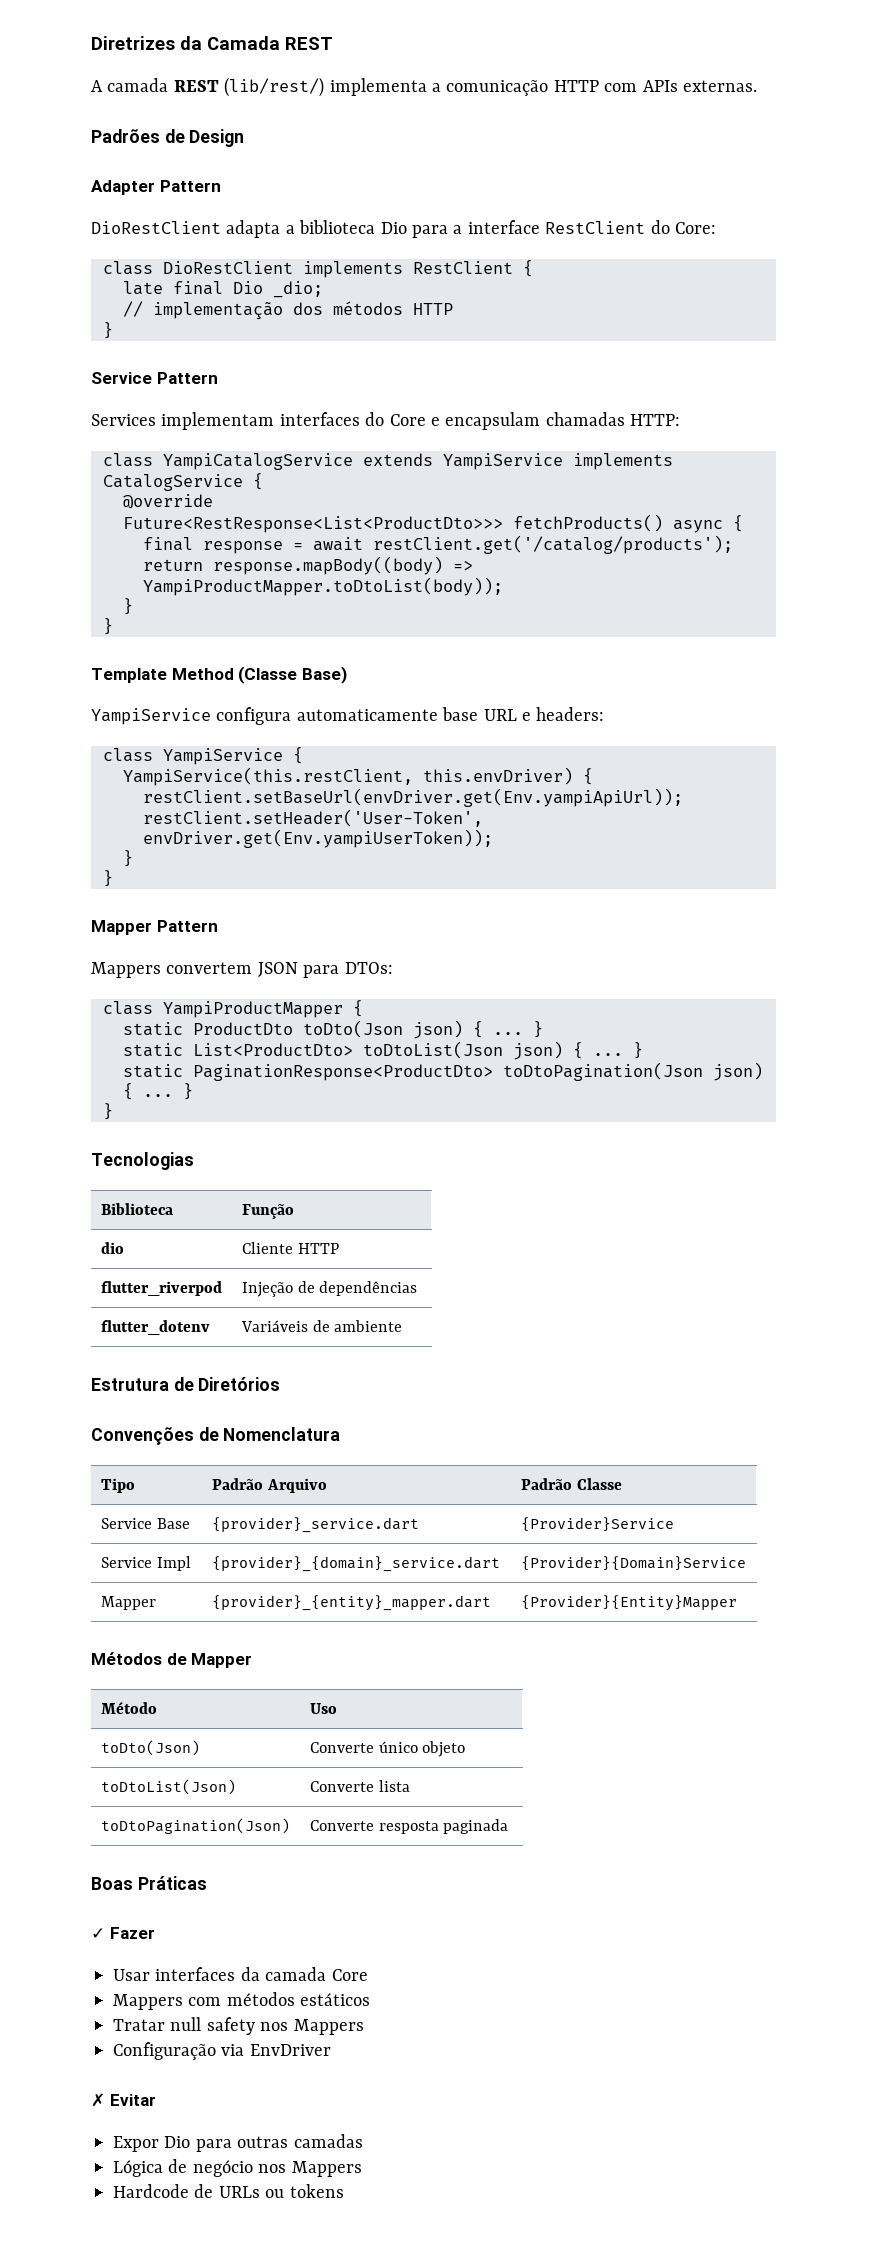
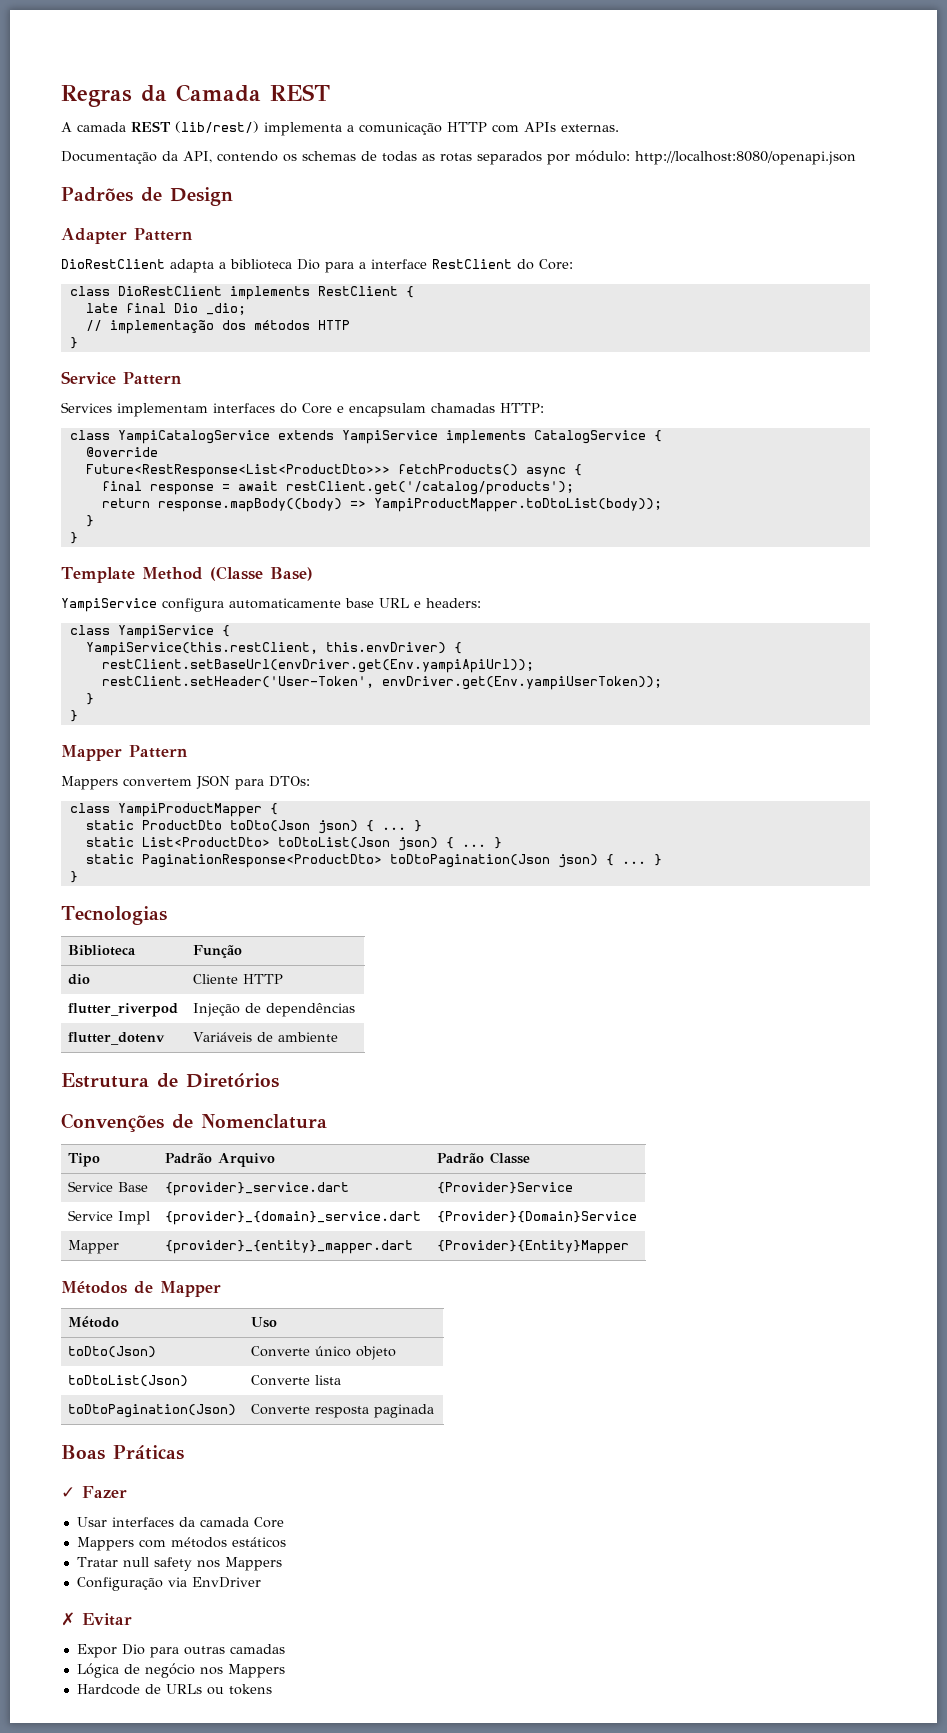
[91,36,175,50] Diretrizes -> [61,85,132,107] Regras
(757, 86) none -> [61,150,856,165] // Documentação da API, contendo os schemas de todas as rotas separados por módulo: http://localhost:8080/openapi.json

